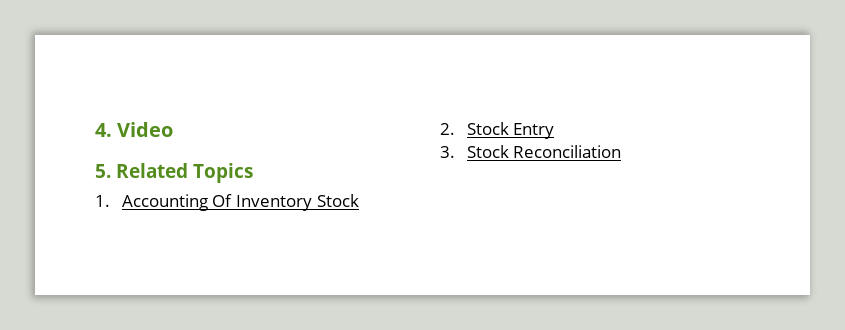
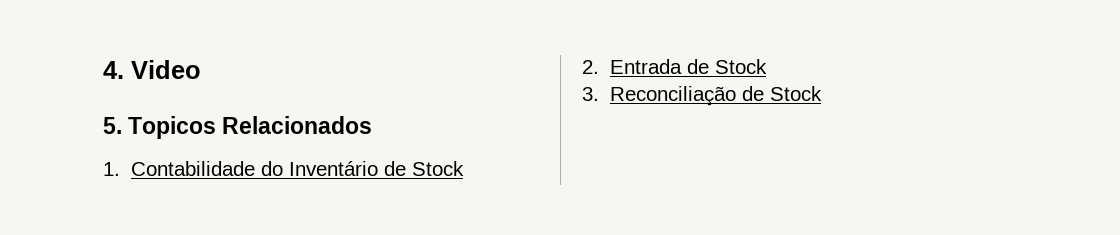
[116,163,253,183] Related Topics -> [128,116,373,139] Topicos Relacionados
[121,194,312,211] Accounting Of Inventory -> [130,161,406,176] Contabilidade do Inventário de
[466,122,555,139] Stock Entry -> [609,59,767,74] Entrada de Stock
[466,145,622,158] Stock Reconciliation -> [609,86,822,106] Reconciliação de Stock

